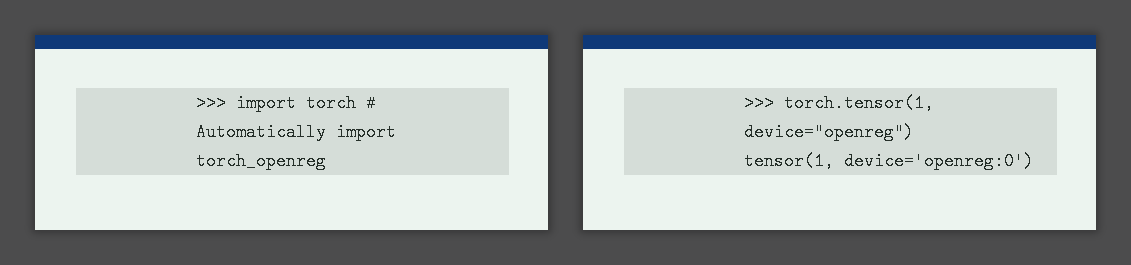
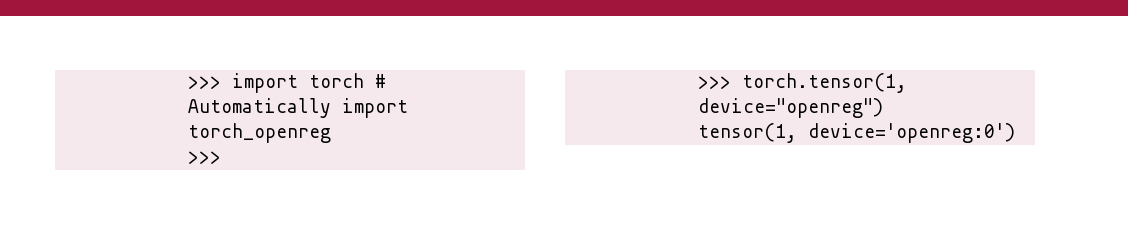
(774, 103) none -> [698,76,731,89] // >>>

